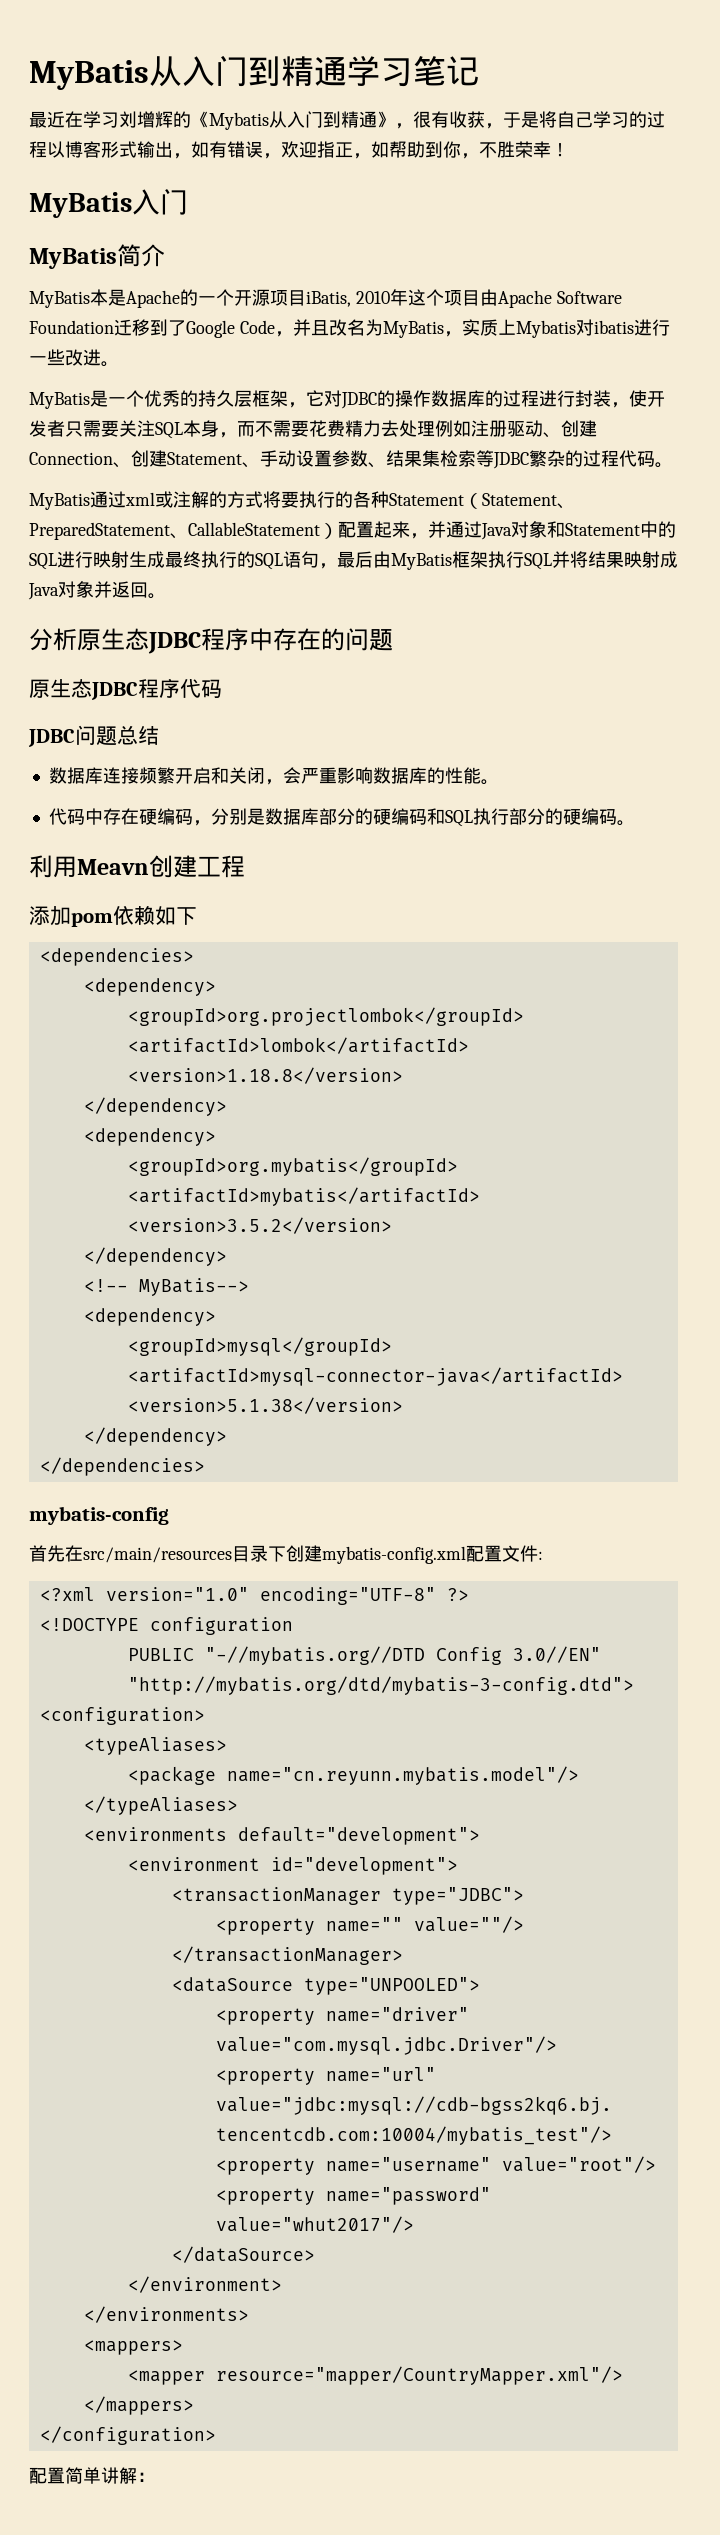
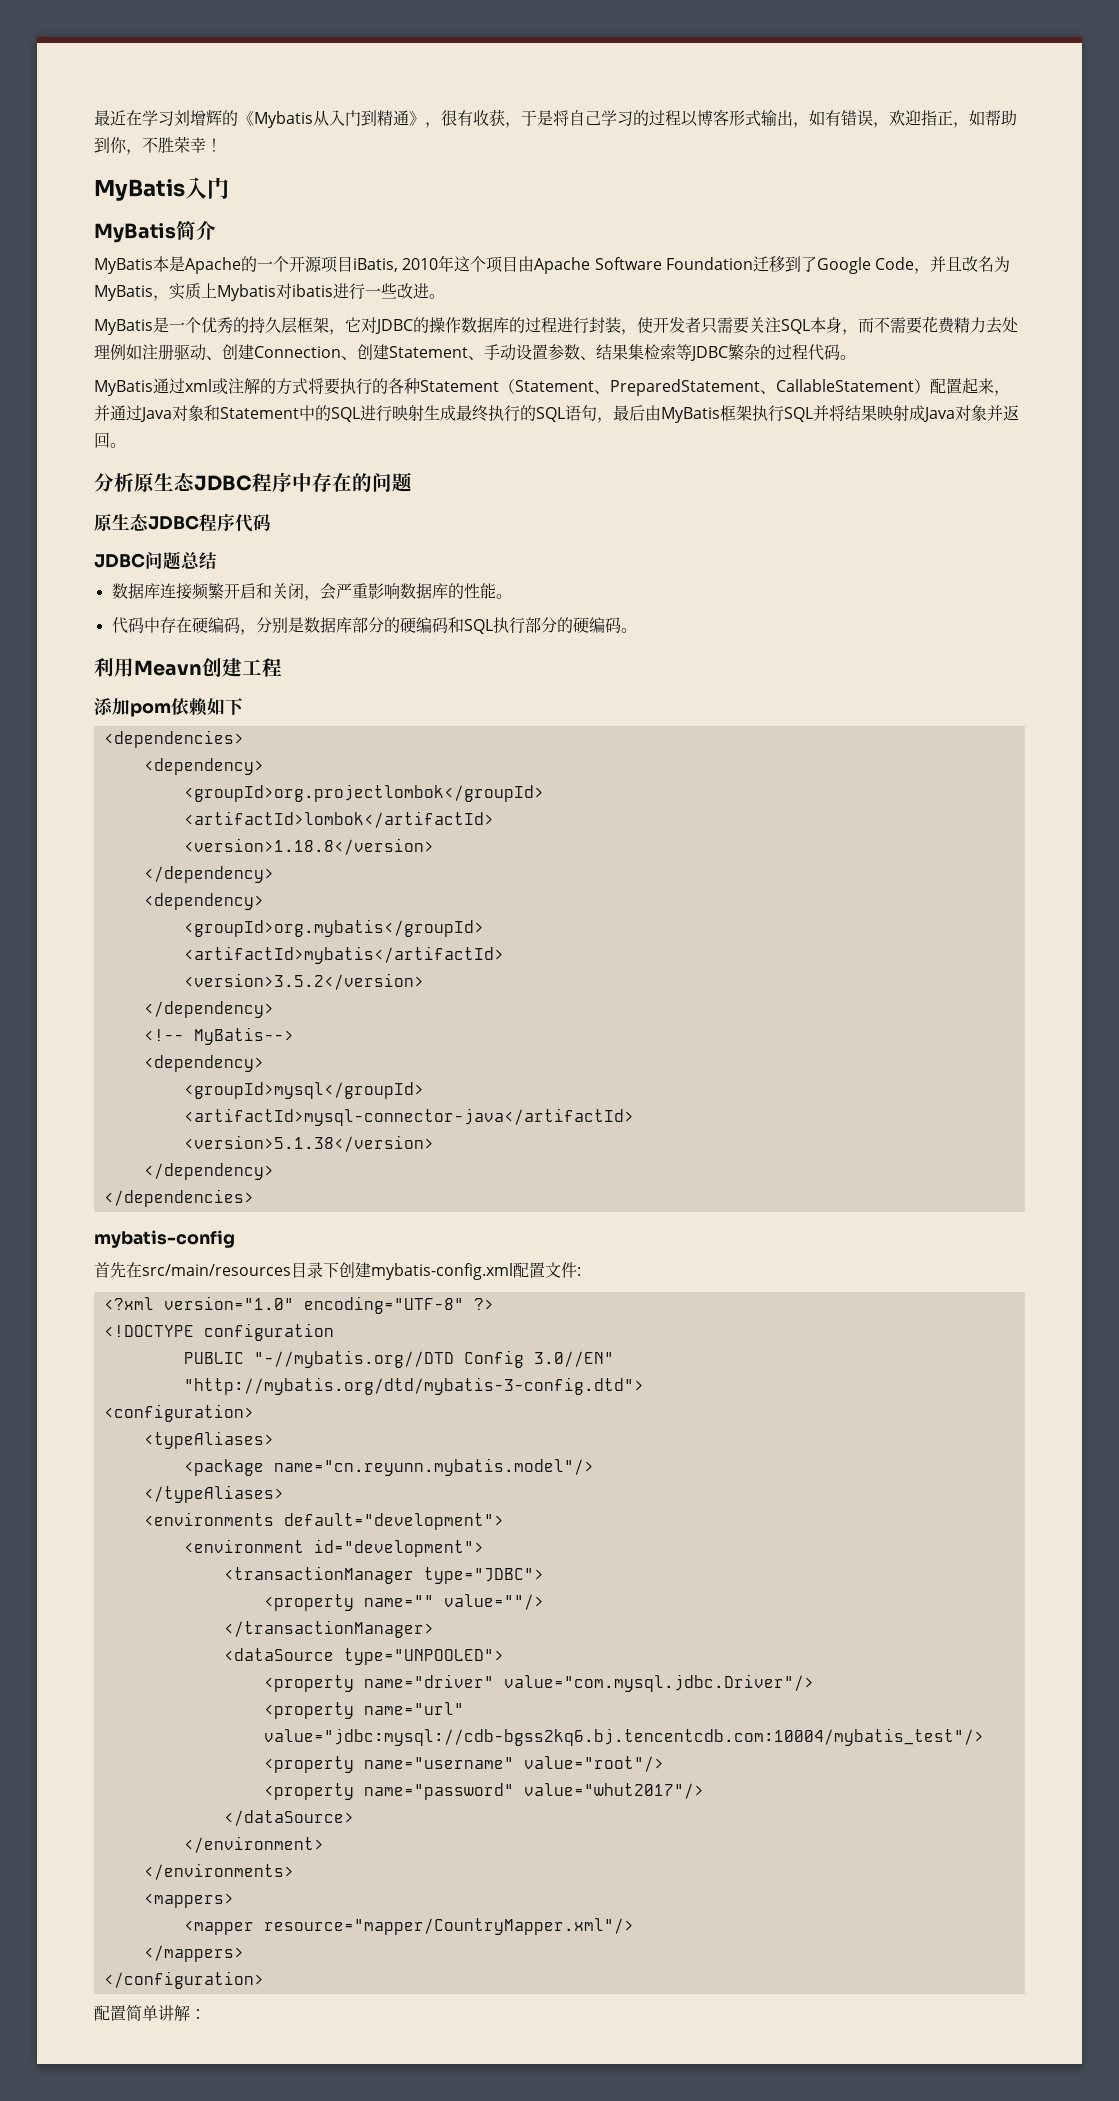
[29,55,479,90] MyBatis从入门到精通学习笔记 // -> (94, 118) none

